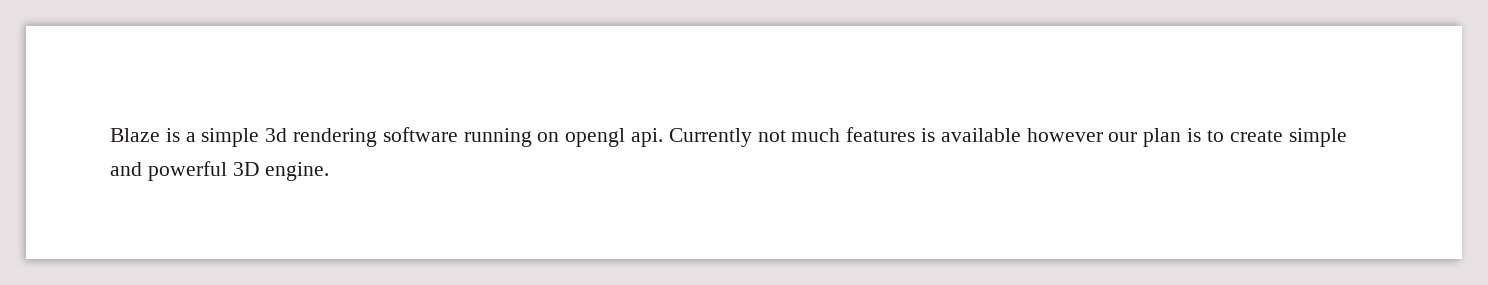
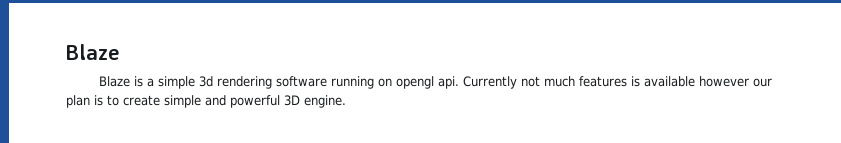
[110,128,160,142] Blaze -> [66,44,120,60] [98,76,130,87] Blaze // Blaze

